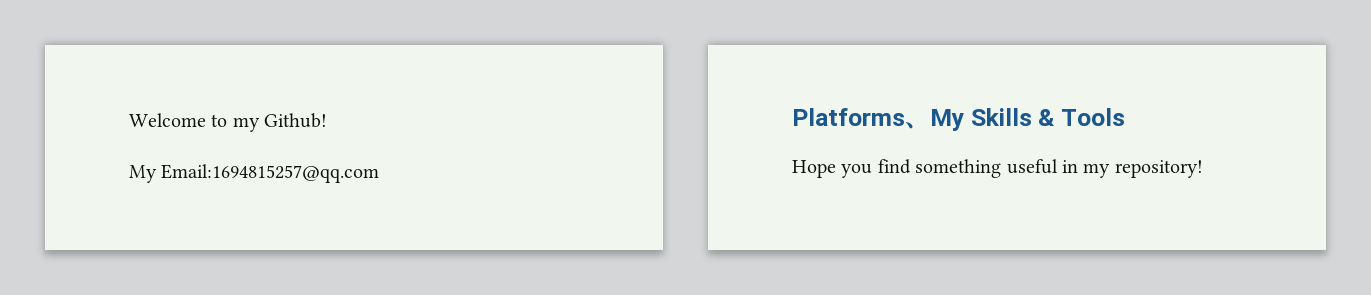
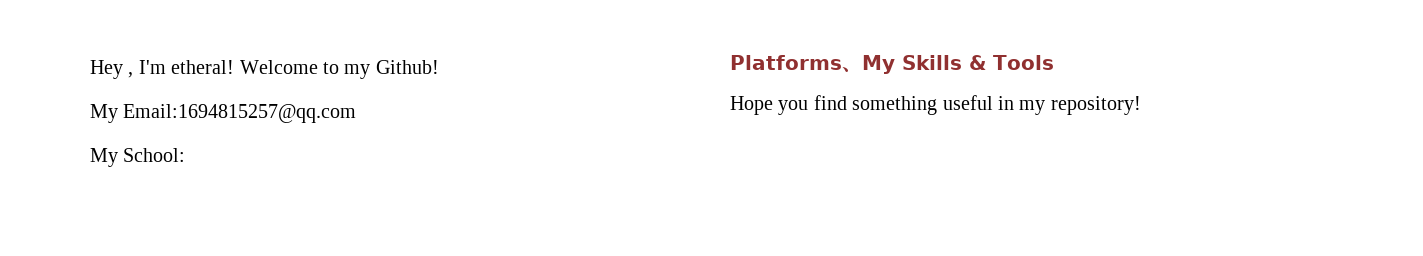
(129, 120) none -> [90,60,235,79] Hey , I'm etheral!
(380, 173) none -> [90,148,186,167] // My School:

